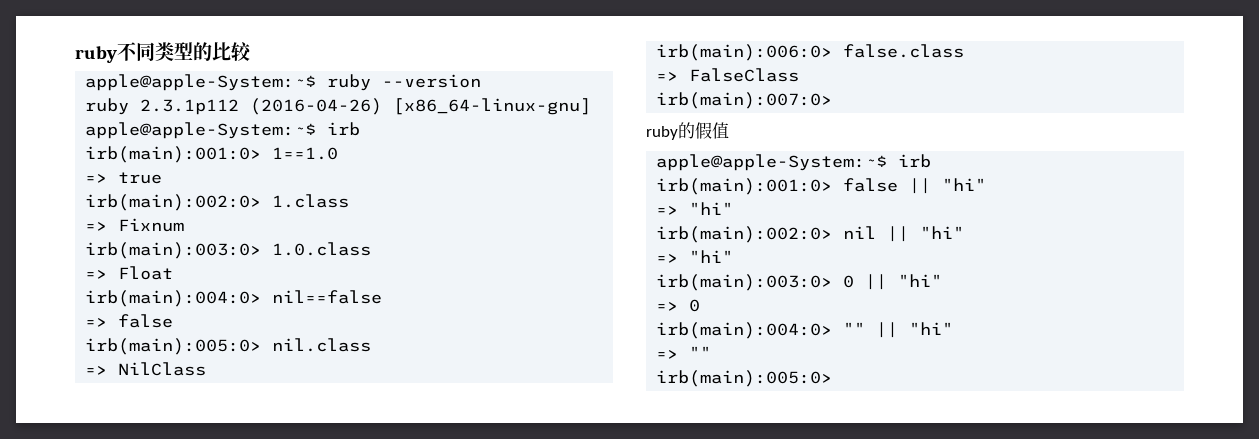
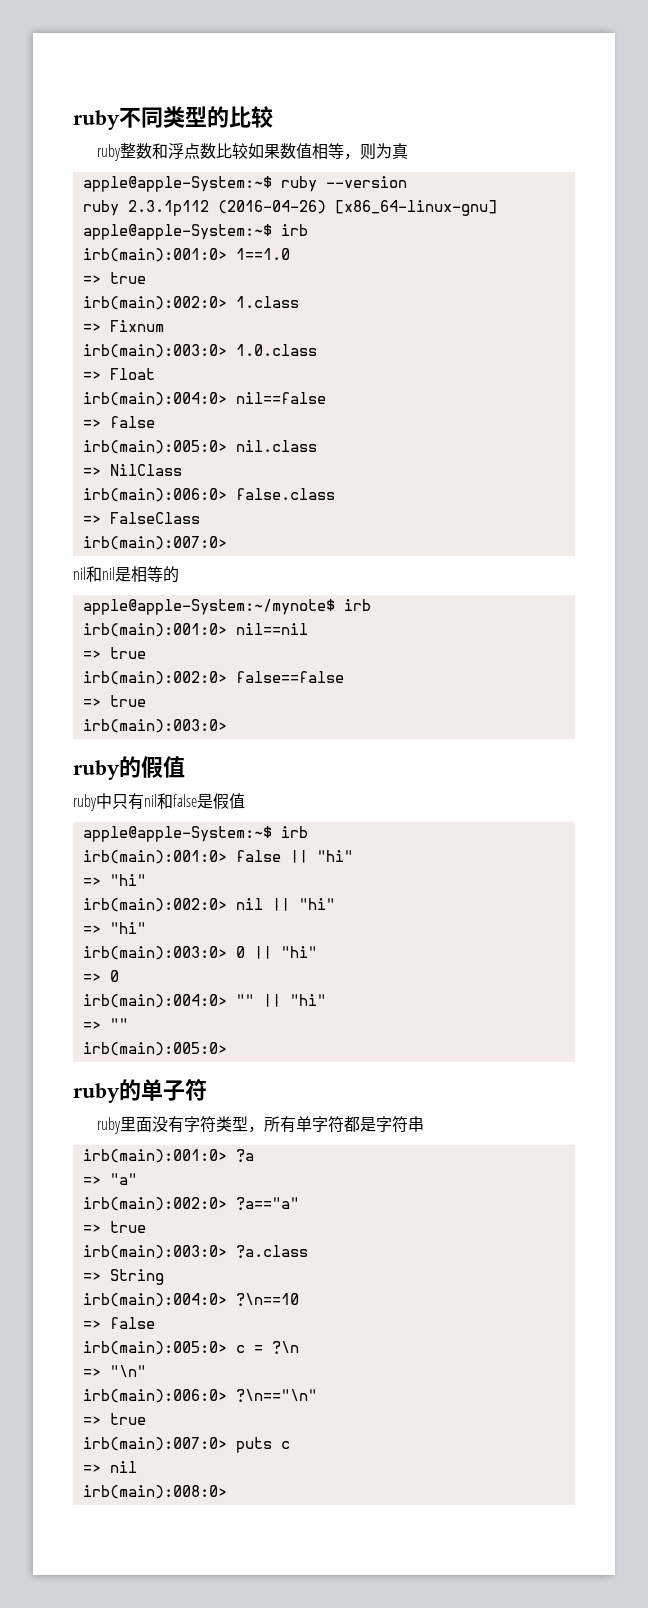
(252, 51) none -> [97,143,409,161] // ruby整数和浮点数比较如果数值相等，则为真
[646,122,695,140] ruby的 -> [73,566,179,583] [82,599,371,615] [82,623,308,637] [82,647,146,659] [82,671,344,685] [82,695,146,707] [82,719,227,733] [73,756,185,780] [73,793,213,811] nil和nil是相等的 // apple@apple-System:~/mynote$ irb // irb(main):001:0> nil==nil // => true // irb(main):002:0> false==false // => true // irb(main):003:0> // ruby的假值 // ruby中只有nil和false是
(833, 378) none -> [73,1079,207,1103] [97,1116,425,1134] [82,1149,254,1163] [82,1173,137,1185] [82,1197,299,1211] [82,1221,146,1233] [82,1245,308,1259] [82,1269,164,1285] [82,1293,299,1307] [82,1317,155,1329] [82,1341,299,1355] [82,1365,146,1377] [82,1389,317,1403] [82,1413,146,1425] [82,1437,290,1453] [82,1461,137,1473] [82,1485,227,1499] // ruby的单子符 // ruby里面没有字符类型，所有单字符都是字符串 // irb(main):001:0> ?a // => "a" // irb(main):002:0> ?a=="a" // => true // irb(main):003:0> ?a.class // => String // irb(main):004:0> ?\n==10 // => false // irb(main):005:0> c = ?\n // => "\n" // irb(main):006:0> ?\n=="\n" // => true // irb(main):007:0> puts c // => nil // irb(main):008:0>

